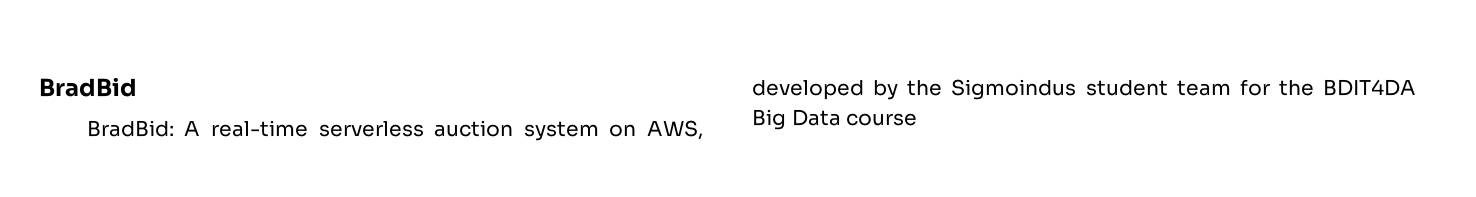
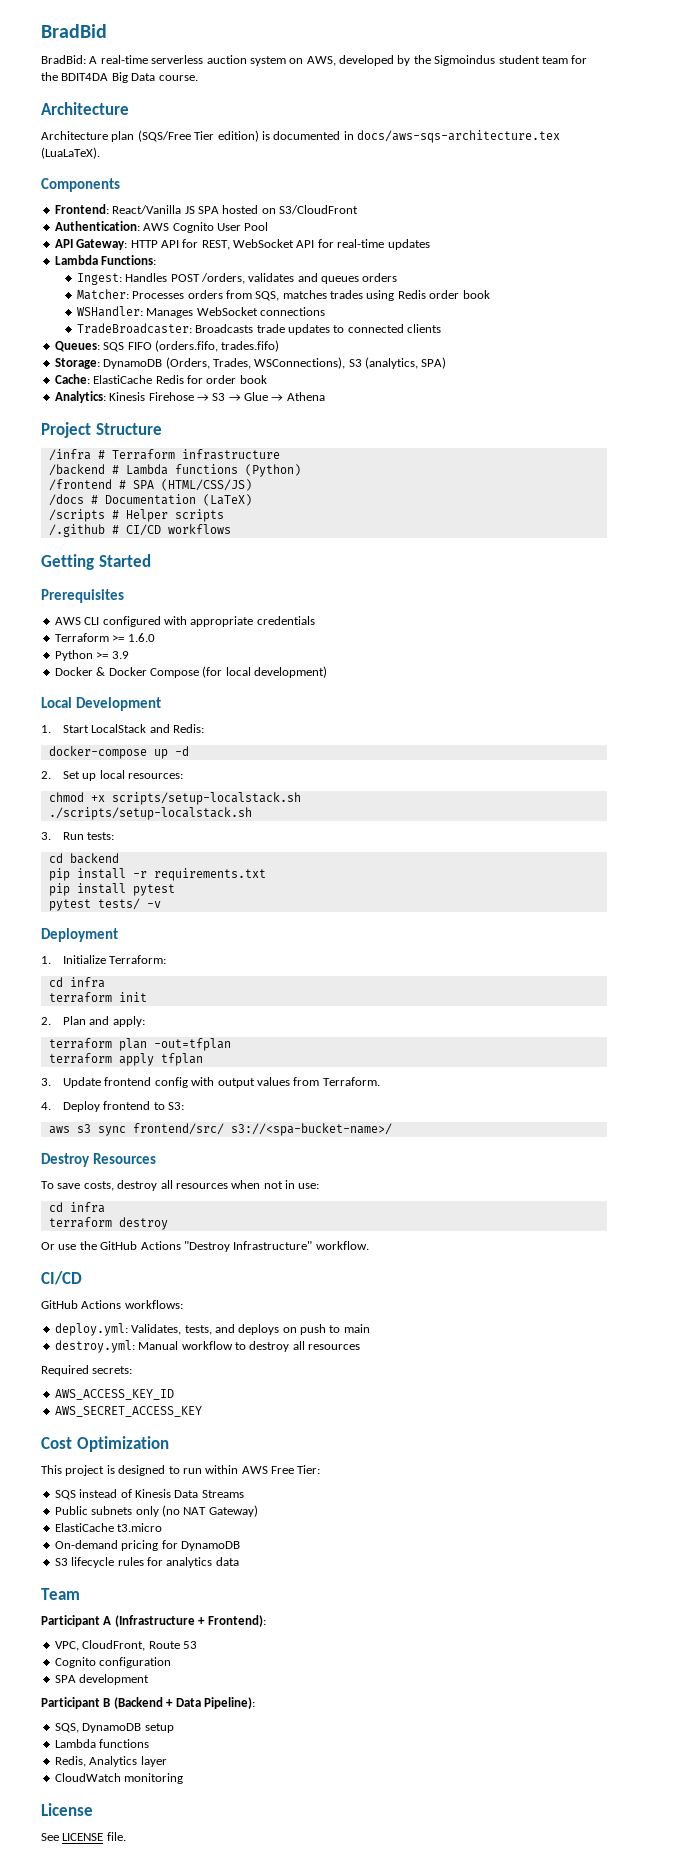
[846,113,918,126] course -> [158,75,198,81] [41,102,129,115] [41,130,560,143] [41,147,100,159] [41,178,120,192] [54,204,358,214] [54,221,269,233] [54,239,430,250] [54,255,157,265] [76,273,398,285] [76,289,490,301] [76,306,325,318] [76,323,442,335] [54,340,280,352] [54,357,447,369] [54,374,267,384] [54,391,325,403] [41,422,162,438] [48,449,280,461] [48,464,301,477] [48,479,252,491] [48,494,252,506] [48,509,224,522] [48,524,231,537] [41,554,151,570] [41,589,124,603] [54,616,315,627] [54,633,155,642] [54,650,129,661] [54,666,327,678] [41,697,161,711] [41,724,205,733] [48,746,189,759] [41,770,184,781] [48,792,301,805] [48,807,252,820] [41,832,115,840] [48,853,119,864] [48,868,266,881] [48,883,175,896] [48,898,161,911] [41,928,118,942] [41,955,167,964] [48,977,105,988] [48,992,147,1003] [41,1016,145,1027] [48,1038,231,1051] [48,1053,203,1066] [41,1077,380,1088] [41,1101,185,1112] [48,1123,392,1136] [41,1153,156,1167] [41,1180,320,1191] [48,1202,105,1213] [48,1217,168,1230] [41,1241,369,1252] [41,1271,82,1285] [41,1300,183,1309] [54,1323,370,1336] [54,1340,360,1353] [41,1365,133,1376] [54,1389,174,1400] [54,1406,202,1417] [41,1436,169,1452] [41,1465,321,1476] [54,1489,244,1500] [54,1505,258,1517] [54,1523,163,1532] [54,1540,240,1551] [54,1557,239,1568] [41,1588,80,1600] [41,1615,266,1627] [54,1640,197,1651] [54,1657,172,1668] [54,1674,150,1685] [41,1697,255,1709] [54,1723,174,1733] [54,1739,150,1748] [54,1756,167,1767] [54,1773,184,1784] [41,1803,93,1816] [41,1832,126,1841] course. // Architecture // Architecture plan (SQS/Free Tier edition) is documented in docs/aws-sqs-architecture.tex (LuaLaTeX). // Components // Frontend: React/Vanilla JS SPA hosted on S3/CloudFront // Authentication: AWS Cognito User Pool // API Gateway: HTTP API for REST, WebSocket API for real-time updates // Lambda Functions: // Ingest: Handles POST /orders, validates and queues orders // Matcher: Processes orders from SQS, matches trades using Redis order book // WSHandler: Manages WebSocket connections // TradeBroadcaster: Broadcasts trade updates to connected clients // Queues: SQS FIFO (orders.fifo, trades.fifo) // Storage: DynamoDB (Orders, Trades, WSConnections), S3 (analytics, SPA) // Cache: ElastiCache Redis for order book // Analytics: Kinesis Firehose → S3 → Glue → Athena // Project Structure // /infra # Terraform infrastructure // /backend # Lambda functions (Python) // /frontend # SPA (HTML/CSS/JS) // /docs # Documentation (LaTeX) // /scripts # Helper scripts // /.github # CI/CD workflows // Getting Started // Prerequisites // AWS CLI configured with appropriate credentials // Terraform >= 1.6.0 // Python >= 3.9 // Docker & Docker Compose (for local development) // Local Development // 1. Start LocalStack and Redis: // docker-compose up -d // 2. Set up local resources: // chmod +x scripts/setup-localstack.sh // ./scripts/setup-localstack.sh // 3. Run tests: // cd backend // pip install -r requirements.txt // pip install pytest // pytest tests/ -v // Deployment // 1. Initialize Terraform: // cd infra // terraform init // 2. Plan and apply: // terraform plan -out=tfplan // terraform apply tfplan // 3. Update frontend config with output values from Terraform. // 4. Deploy frontend to S3: // aws s3 sync frontend/src/ s3://<spa-bucket-name>/ // Destroy Resources // To save costs, destroy all resources when not in use: // cd infra // terraform destroy // Or use the GitHub Actions "Destroy Infrastructure" workflow. // CI/CD // GitHub Actions workflows: // deploy.yml: Validates, tests, and deploys on push to main // destroy.yml: Manual workflow to destroy all resources // Required secrets: // AWS_ACCESS_KEY_ID // AWS_SECRET_ACCESS_KEY // Cost Optimization // This project is designed to run within AWS Free Tier: // SQS instead of Kinesis Data Streams // Public subnets only (no NAT Gateway) // ElastiCache t3.micro // On-demand pricing for DynamoDB // S3 lifecycle rules for analytics data // Team // Participant A (Infrastructure + Frontend): // VPC, CloudFront, Route 53 // Cognito configuration // SPA development // Participant B (Backend + Data Pipeline): // SQS, DynamoDB setup // Lambda functions // Redis, Analytics layer // CloudWatch monitoring // License // See LICENSE file.

